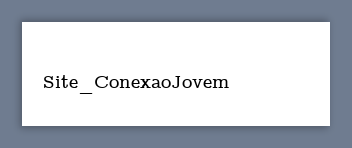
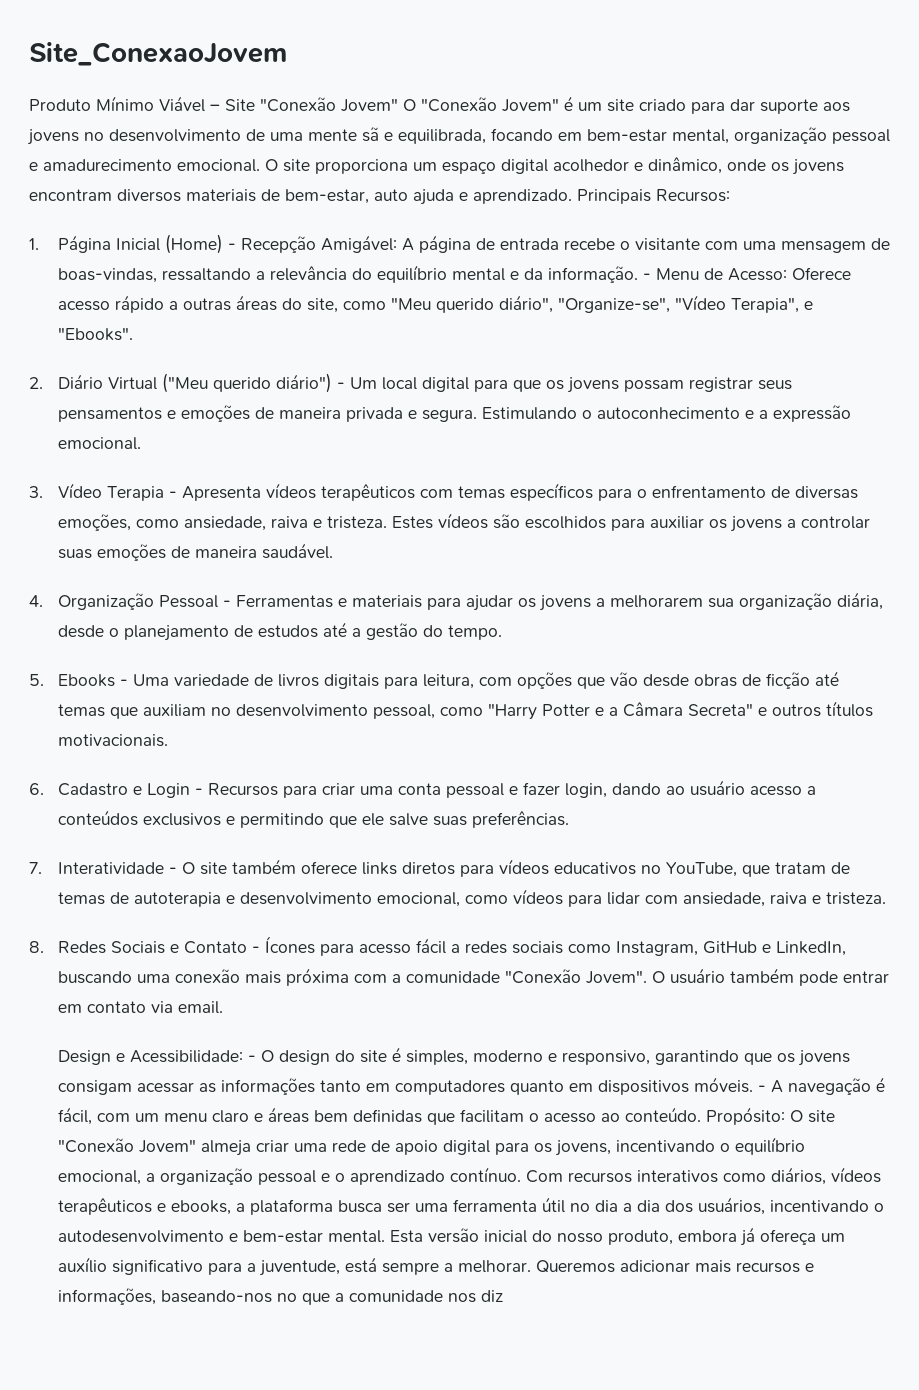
(229, 84) none -> [29,96,850,114] [27,127,890,145] [29,157,844,175] [29,189,730,205] [29,234,890,254] [57,265,851,283] [57,295,813,313] [57,327,133,341] [29,373,792,393] [57,405,851,422] [57,437,141,450] [29,483,858,501] [57,513,870,532] [57,543,333,561] [29,592,883,611] [57,622,502,641] [29,671,839,689] [57,701,873,720] [57,734,168,747] [29,780,816,798] [57,810,569,828] [29,859,850,877] [57,889,886,907] [29,936,846,956] [57,968,889,986] [57,1001,223,1014] [57,1047,850,1066] [57,1077,885,1095] [57,1107,835,1125] [57,1137,805,1156] [57,1167,881,1185] [57,1197,884,1215] [57,1227,845,1246] [57,1257,814,1276] [57,1288,503,1305] // Produto Mínimo Viável – Site "Conexão Jovem" O "Conexão Jovem" é um site criado para dar suporte aos jovens no desenvolvimento de uma mente sã e equilibrada, focando em bem-estar mental, organização pessoal e amadurecimento emocional. O site proporciona um espaço digital acolhedor e dinâmico, onde os jovens encontram diversos materiais de bem-estar, auto ajuda e aprendizado. Principais Recursos: // 1. Página Inicial (Home) - Recepção Amigável: A página de entrada recebe o visitante com uma mensagem de boas-vindas, ressaltando a relevância do equilíbrio mental e da informação. - Menu de Acesso: Oferece acesso rápido a outras áreas do site, como "Meu querido diário", "Organize-se", "Vídeo Terapia", e "Ebooks". // 2. Diário Virtual ("Meu querido diário") - Um local digital para que os jovens possam registrar seus pensamentos e emoções de maneira privada e segura. Estimulando o autoconhecimento e a expressão emocional. // 3. Vídeo Terapia - Apresenta vídeos terapêuticos com temas específicos para o enfrentamento de diversas emoções, como ansiedade, raiva e tristeza. Estes vídeos são escolhidos para auxiliar os jovens a controlar suas emoções de maneira saudável. // 4. Organização Pessoal - Ferramentas e materiais para ajudar os jovens a melhorarem sua organização diária, desde o planejamento de estudos até a gestão do tempo. // 5. Ebooks - Uma variedade de livros digitais para leitura, com opções que vão desde obras de ficção até temas que auxiliam no desenvolvimento pessoal, como "Harry Potter e a Câmara Secreta" e outros títulos motivacionais. // 6. Cadastro e Login - Recursos para criar uma conta pessoal e fazer login, dando ao usuário acesso a conteúdos exclusivos e permitindo que ele salve suas preferências. // 7. Interatividade - O site também oferece links diretos para vídeos educativos no YouTube, que tratam de temas de autoterapia e desenvolvimento emocional, como vídeos para lidar com ansiedade, raiva e tristeza. // 8. Redes Sociais e Contato - Ícones para acesso fácil a redes sociais como Instagram, GitHub e LinkedIn, buscando uma conexão mais próxima com a comunidade "Conexão Jovem". O usuário também pode entrar em contato via email. // Design e Acessibilidade: - O design do site é simples, moderno e responsivo, garantindo que os jovens consigam acessar as informações tanto em computadores quanto em dispositivos móveis. - A navegação é fácil, com um menu claro e áreas bem definidas que facilitam o acesso ao conteúdo. Propósito: O site "Conexão Jovem" almeja criar uma rede de apoio digital para os jovens, incentivando o equilíbrio emocional, a organização pessoal e o aprendizado contínuo. Com recursos interativos como diários, vídeos terapêuticos e ebooks, a plataforma busca ser uma ferramenta útil no dia a dia dos usuários, incentivando o autodesenvolvimento e bem-estar mental. Esta versão inicial do nosso produto, embora já ofereça um auxílio significativo para a juventude, está sempre a melhorar. Queremos adicionar mais recursos e informações, baseando-nos no que a comunidade nos diz

